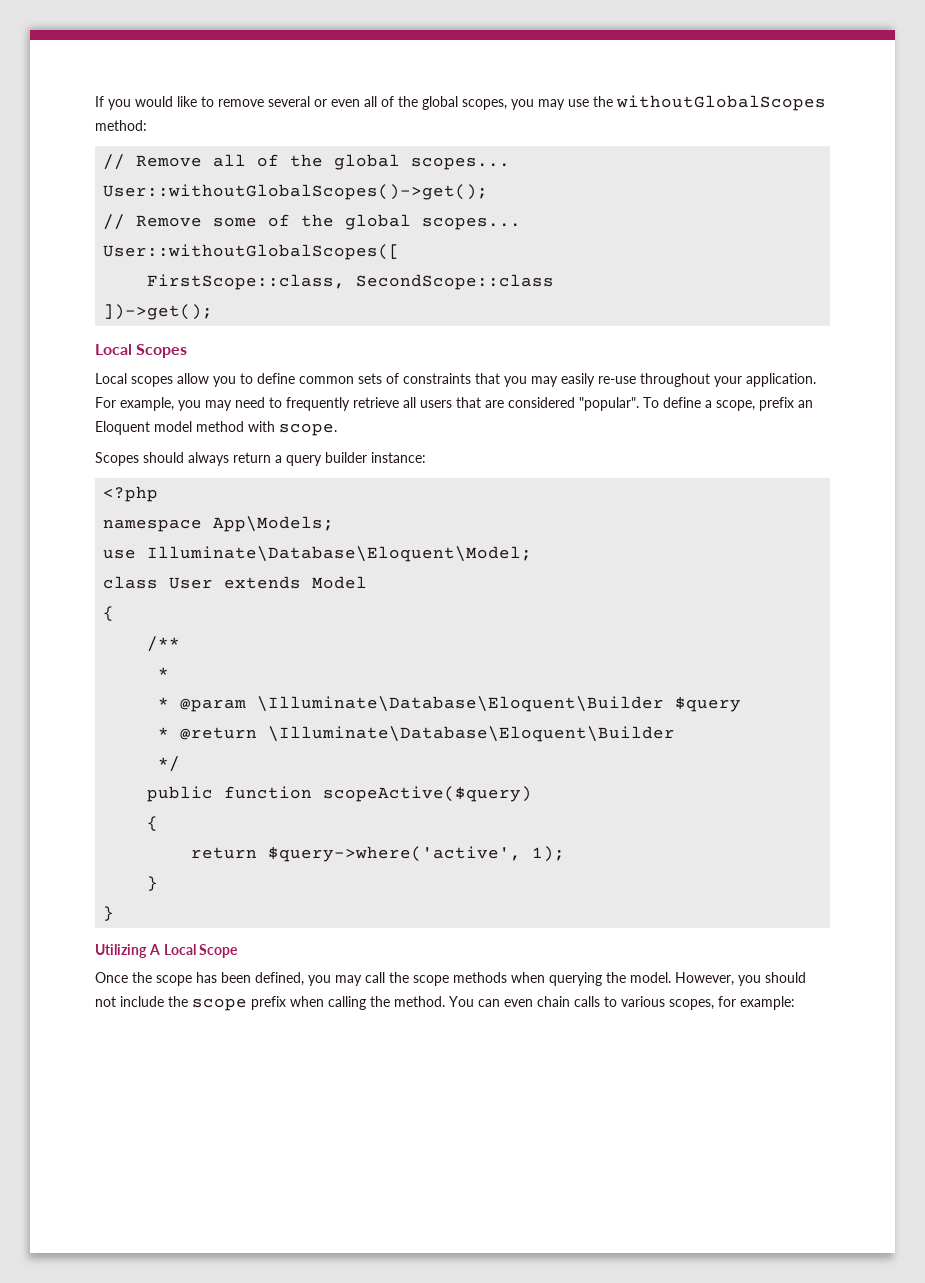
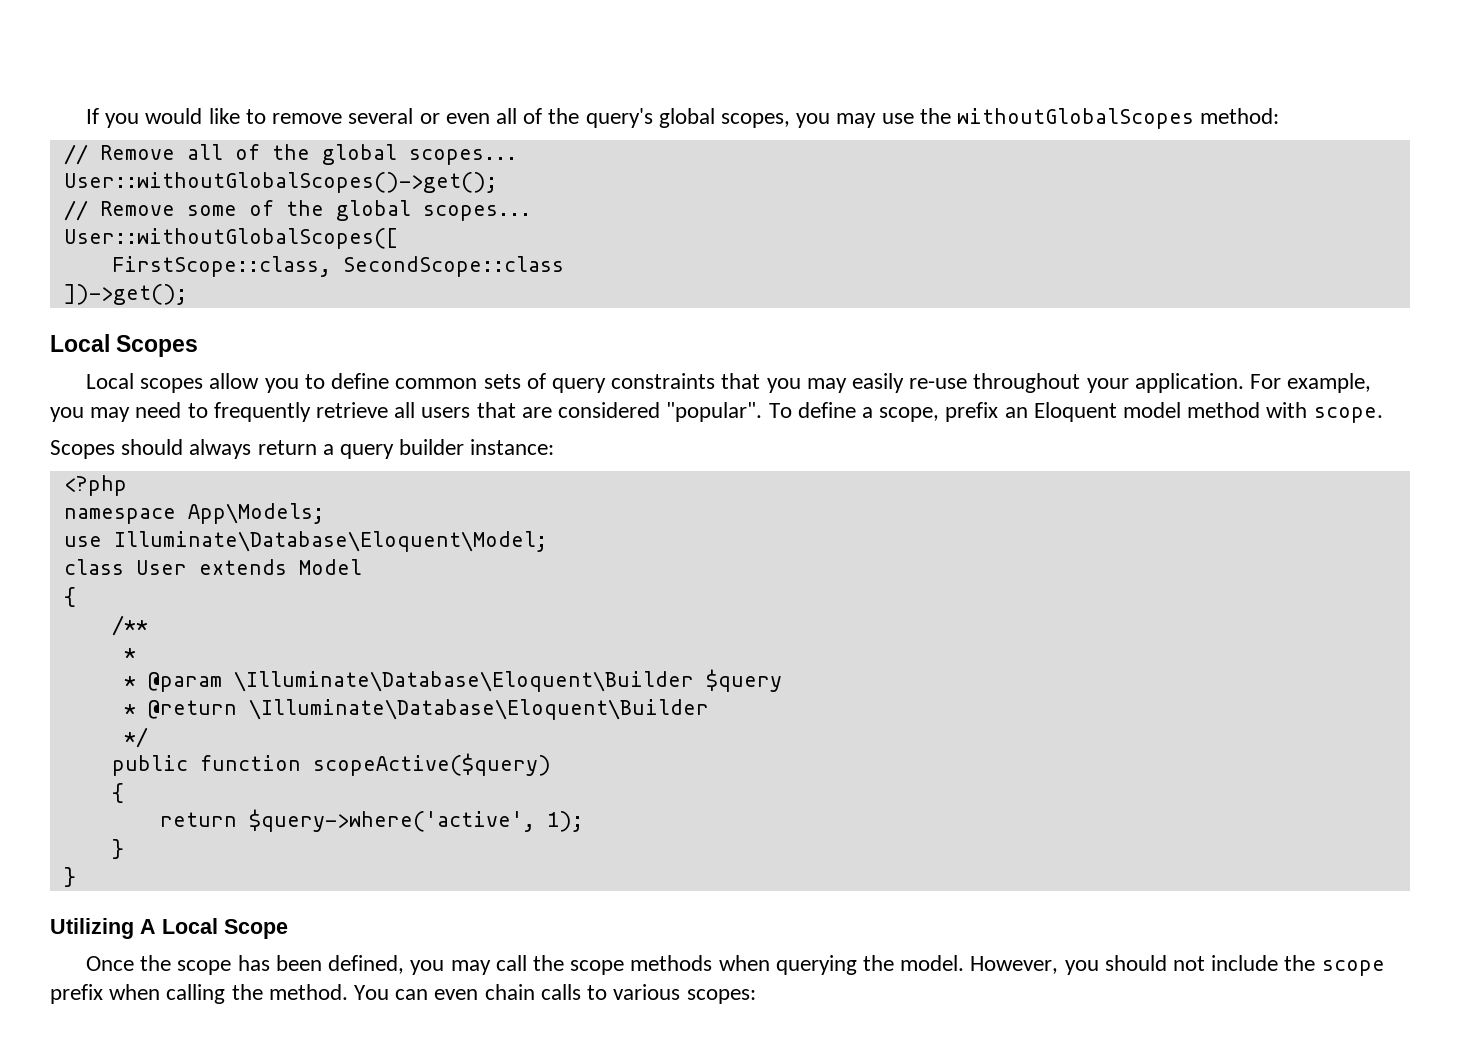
(418, 101) none -> [585,108,653,128] query's
(399, 378) none -> [551,378,606,393] query
[669,996,795,1010] scopes, for example: -> [686,989,756,1004] scopes:

